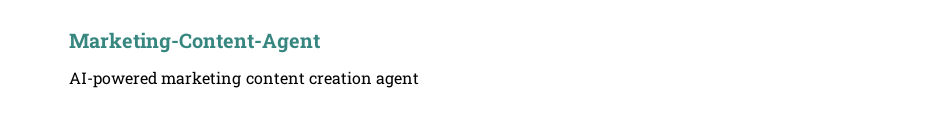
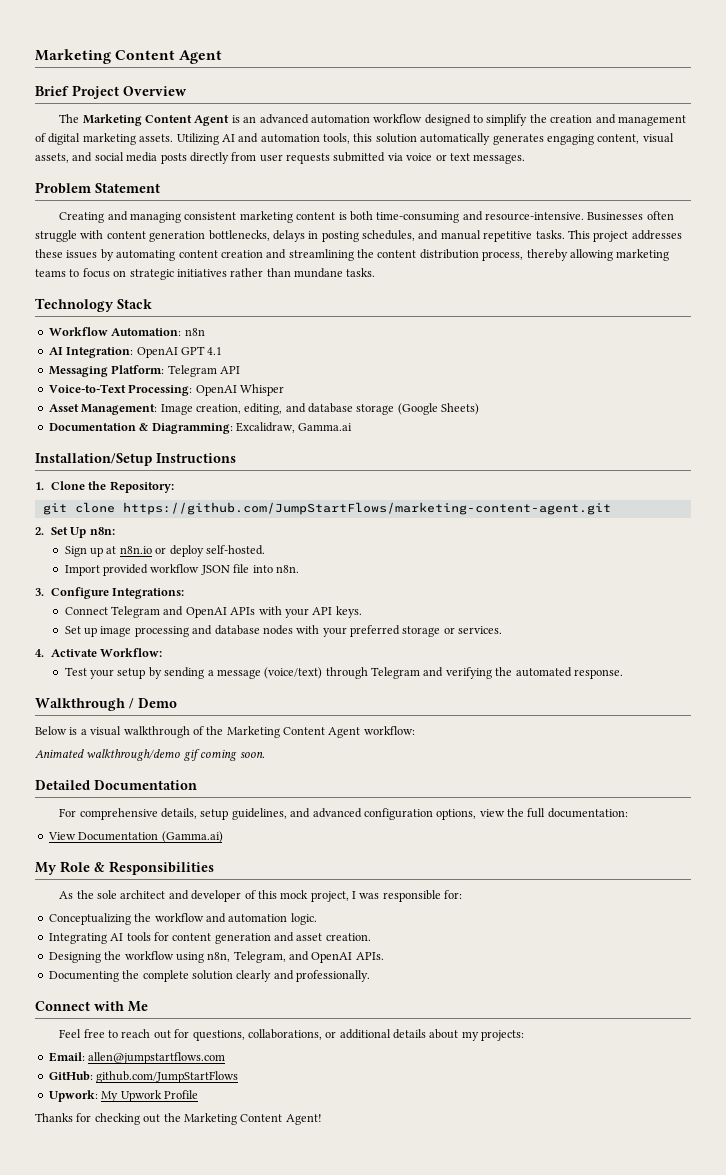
[69,32,320,53] [69,71,420,88] Marketing-Content-Agent // AI-powered marketing content creation agent -> [35,49,223,64] [35,85,187,99] [59,114,686,126] [35,133,674,145] [35,152,526,164] [35,182,160,194] [59,211,674,223] [35,230,682,242] [35,249,670,261] [35,268,376,280] [35,298,152,312] [48,327,205,336] [48,346,223,358] [48,365,240,377] [48,384,284,396] [48,403,480,415] [48,422,353,434] [35,453,236,466] [35,481,174,493] [42,502,611,515] [35,527,115,538] [64,545,265,557] [64,564,299,576] [35,587,185,599] [64,606,362,618] [64,625,503,637] [35,648,163,657] [64,667,623,679] [35,698,177,711] [35,726,415,738] [35,749,265,761] [35,780,197,790] [59,808,628,820] [47,831,223,843] [35,861,214,875] [59,890,463,902] [48,913,317,925] [48,932,371,944] [48,951,384,963] [48,970,370,982] [35,1001,148,1012] [59,1029,525,1041] [48,1052,226,1064] [48,1071,239,1083] [48,1090,198,1102] [35,1113,322,1125] Marketing Content Agent // Brief Project Overview // The Marketing Content Agent is an advanced automation workflow designed to simplify the creation and management of digital marketing assets. Utilizing AI and automation tools, this solution automatically generates engaging content, visual assets, and social media posts directly from user requests submitted via voice or text messages. // Problem Statement // Creating and managing consistent marketing content is both time-consuming and resource-intensive. Businesses often struggle with content generation bottlenecks, delays in posting schedules, and manual repetitive tasks. This project addresses these issues by automating content creation and streamlining the content distribution process, thereby allowing marketing teams to focus on strategic initiatives rather than mundane tasks. // Technology Stack // Workflow Automation: n8n // AI Integration: OpenAI GPT 4.1 // Messaging Platform: Telegram API // Voice-to-Text Processing: OpenAI Whisper // Asset Management: Image creation, editing, and database storage (Google Sheets) // Documentation & Diagramming: Excalidraw, Gamma.ai // Installation/Setup Instructions // 1. Clone the Repository: // git clone https://github.com/JumpStartFlows/marketing-content-agent.git // 2. Set Up n8n: // Sign up at n8n.io or deploy self-hosted. // Import provided workflow JSON file into n8n. // 3. Configure Integrations: // Connect Telegram and OpenAI APIs with your API keys. // Set up image processing and database nodes with your preferred storage or services. // 4. Activate Workflow: // Test your setup by sending a message (voice/text) through Telegram and verifying the automated response. // Walkthrough / Demo // Below is a visual walkthrough of the Marketing Content Agent workflow: // Animated walkthrough/demo gif coming soon. // Detailed Documentation // For comprehensive details, setup guidelines, and advanced configuration options, view the full documentation: // View Documentation (Gamma.ai) // My Role & Responsibilities // As the sole architect and developer of this mock project, I was responsible for: // Conceptualizing the workflow and automation logic. // Integrating AI tools for content generation and asset creation. // Designing the workflow using n8n, Telegram, and OpenAI APIs. // Documenting the complete solution clearly and professionally. // Connect with Me // Feel free to reach out for questions, collaborations, or additional details about my projects: // Email: allen@jumpstartflows.com // GitHub: github.com/JumpStartFlows // Upwork: My Upwork Profile // Thanks for checking out the Marketing Content Agent!

